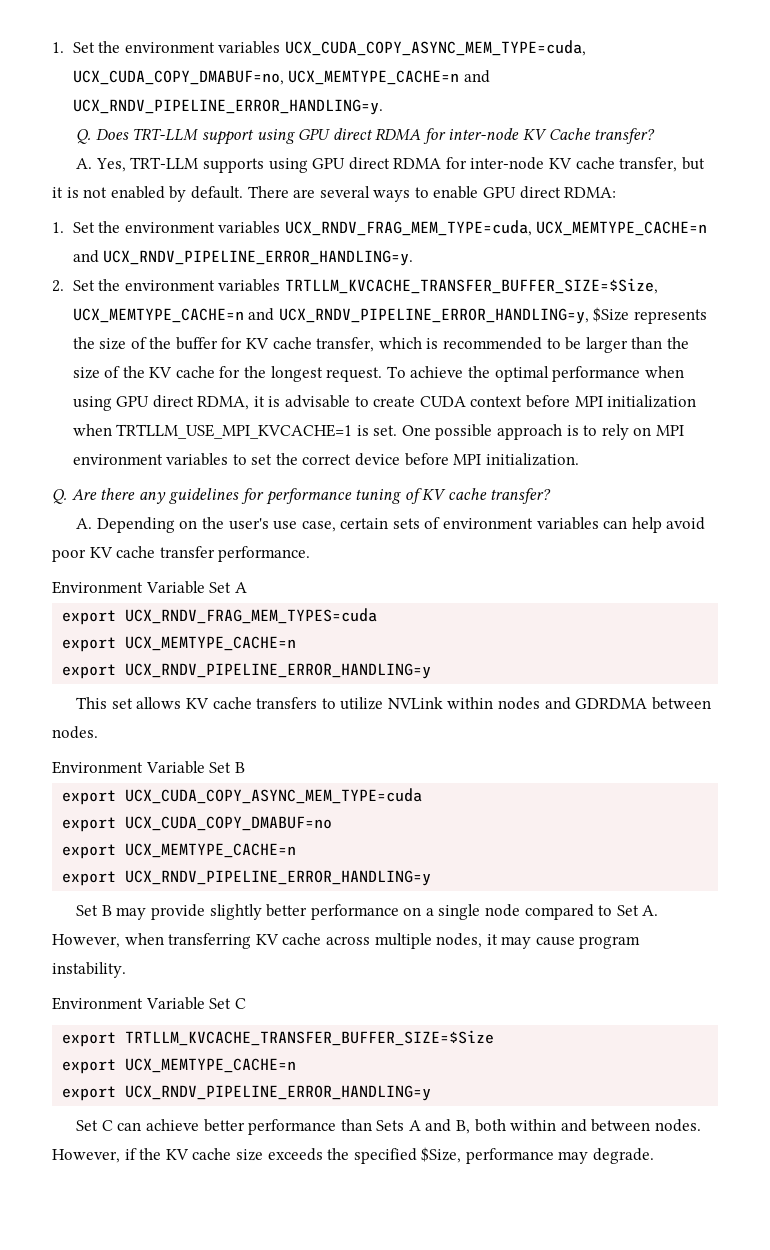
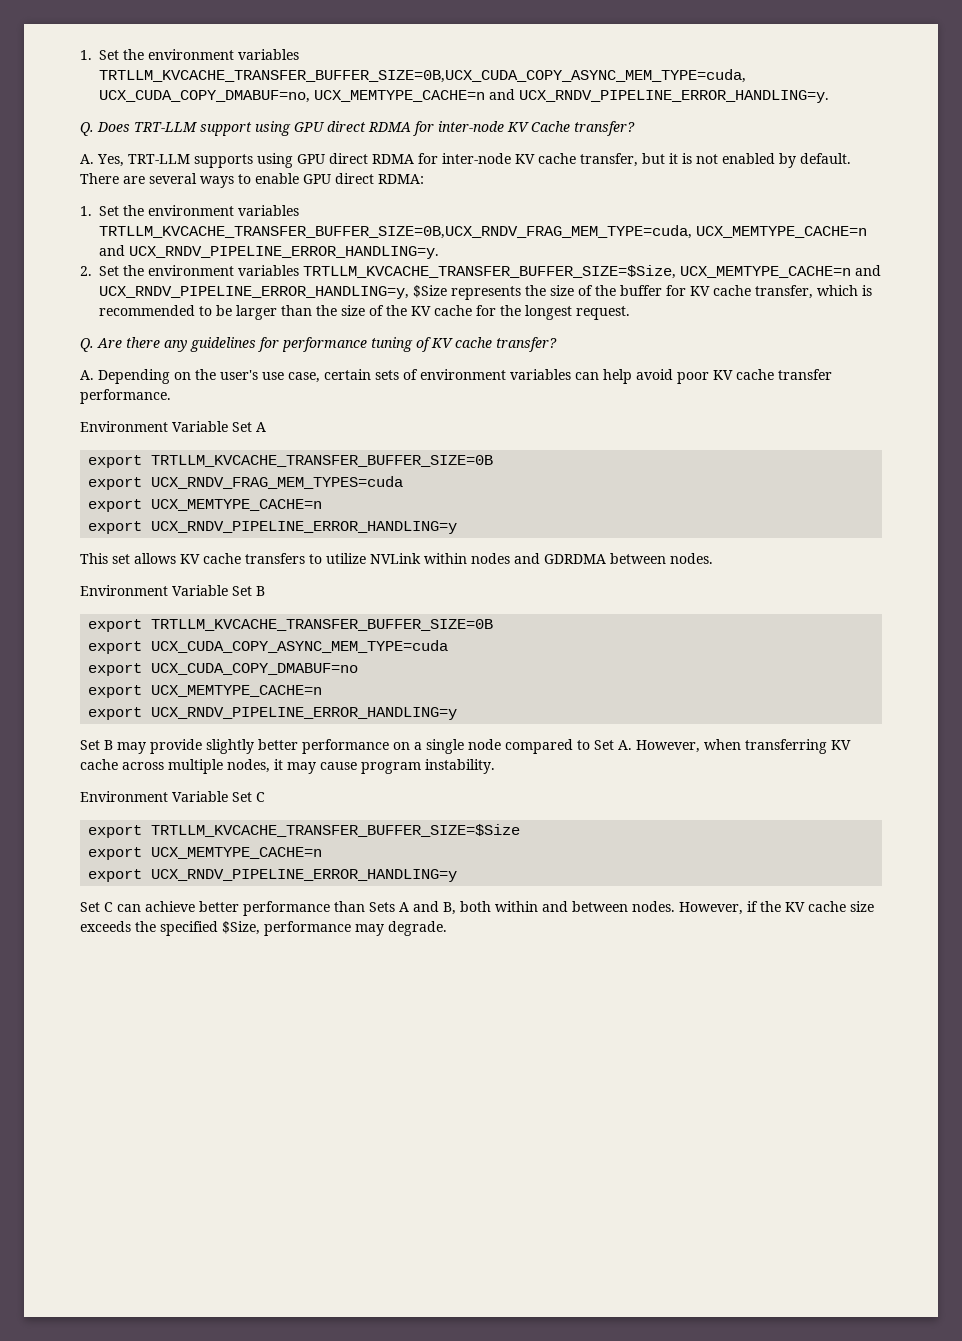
[52,40,586,56] 1. Set the environment variables UCX_CUDA_COPY_ASYNC_MEM_TYPE=cuda, -> [80,49,300,60] [99,69,747,83] 1. Set the environment variables TRTLLM_KVCACHE_TRANSFER_BUFFER_SIZE=0B,UCX_CUDA_COPY_ASYNC_MEM_TYPE=cuda,
[284,220,532,236] UCX_RNDV_FRAG_MEM_TYPE=cuda, -> [99,225,693,239] TRTLLM_KVCACHE_TRANSFER_BUFFER_SIZE=0B,UCX_RNDV_FRAG_MEM_TYPE=cuda,
[386,366,684,382] [72,395,697,411] [72,424,684,440] [72,453,579,466] To achieve the optimal performance when using GPU direct RDMA, it is advisable to create CUDA context before MPI initialization when TRTLLM_USE_MPI_KVCACHE=1 is set. One possible approach is to rely on MPI environment variables to set the correct device before MPI initialization. -> (631, 313) none
(247, 587) none -> [88,455,494,468] // export TRTLLM_KVCACHE_TRANSFER_BUFFER_SIZE=0B
(245, 767) none -> [88,619,494,632] // export TRTLLM_KVCACHE_TRANSFER_BUFFER_SIZE=0B

